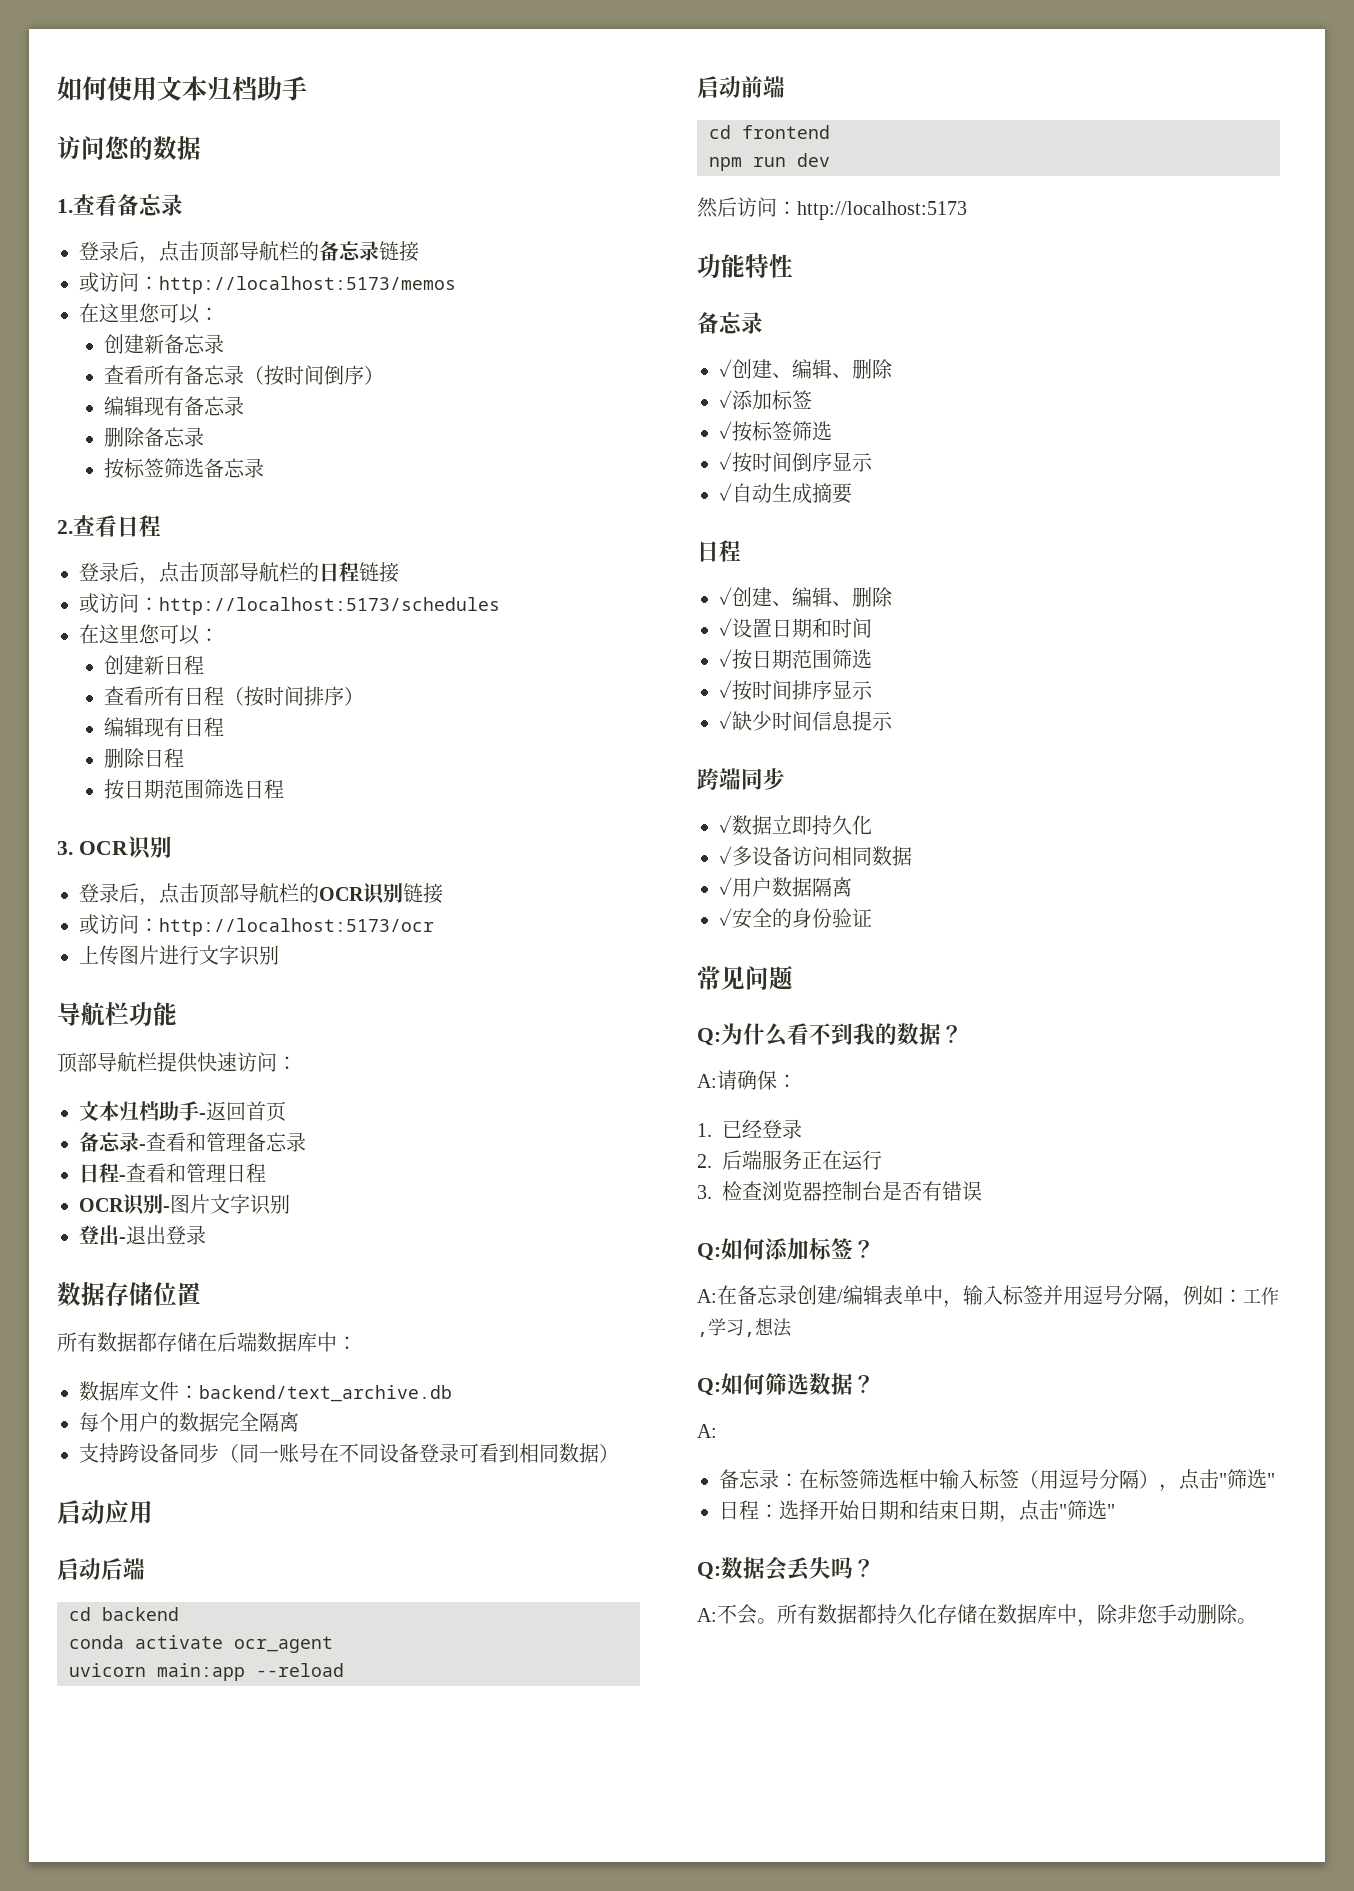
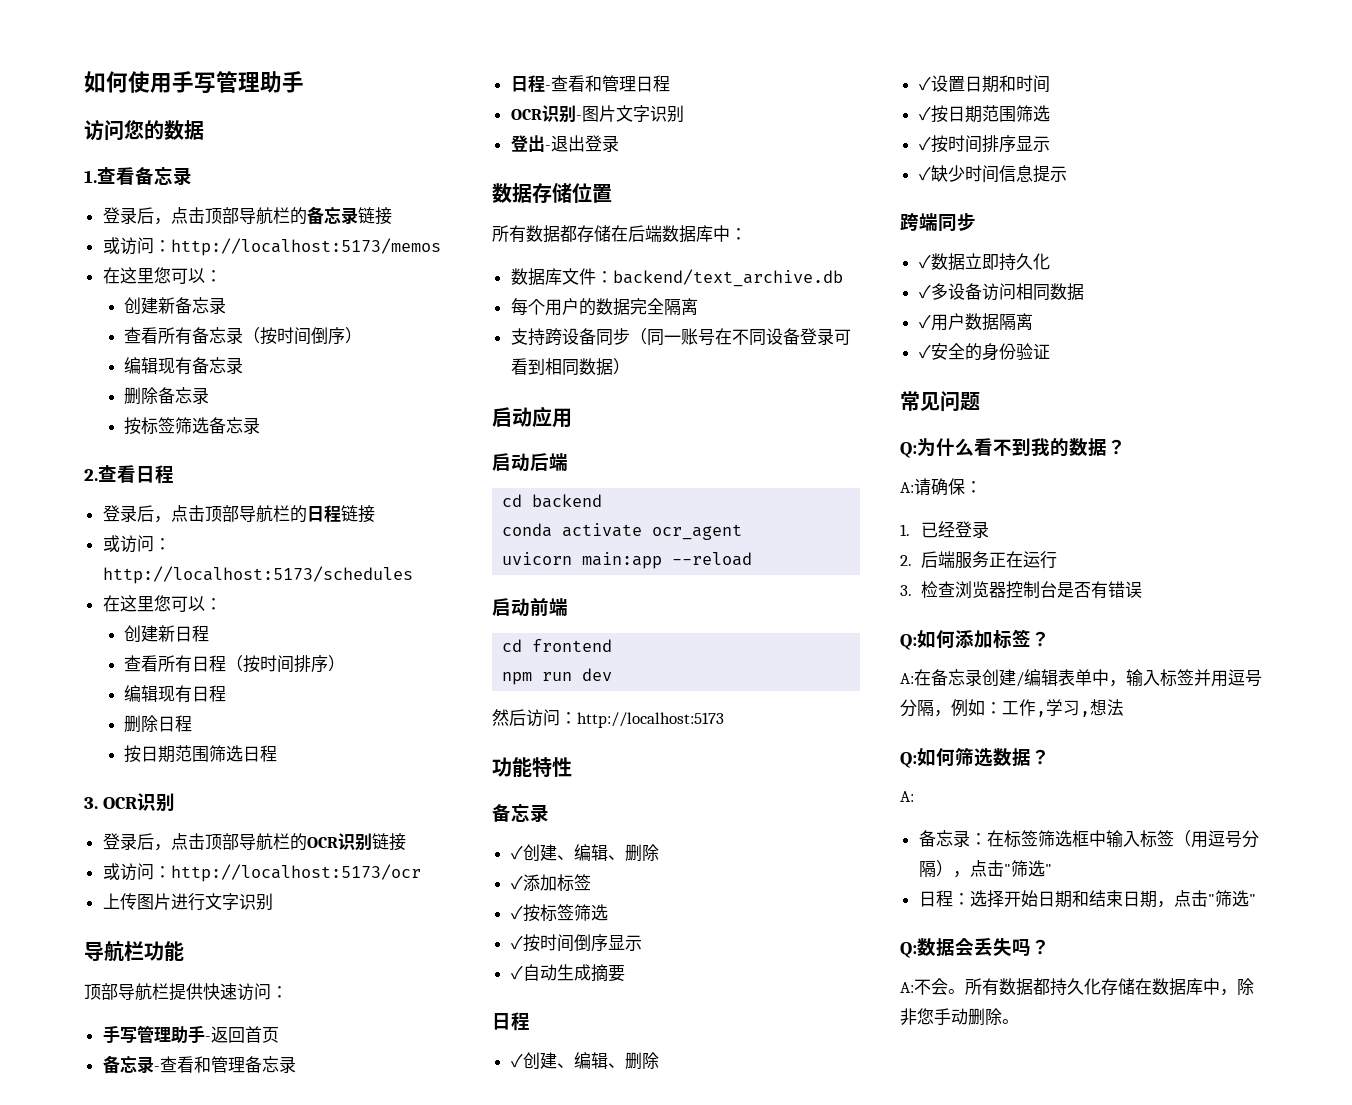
[157,76,257,101] 文本归档 -> [172,71,260,94] 手写管理
[79,1101,159,1121] 文本归档 -> [102,1025,171,1043] 手写管理

